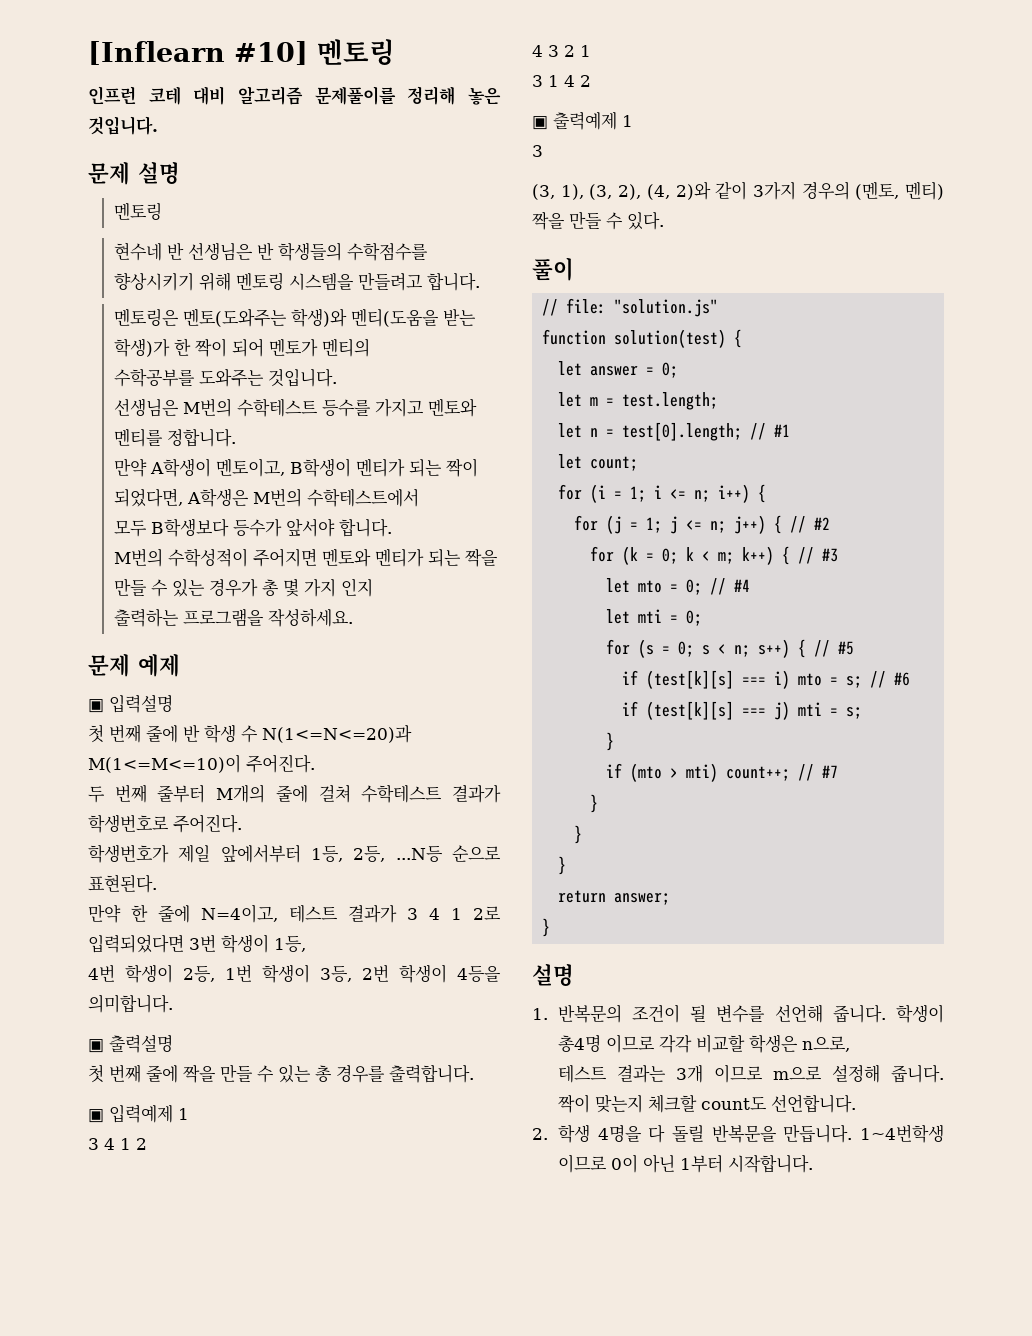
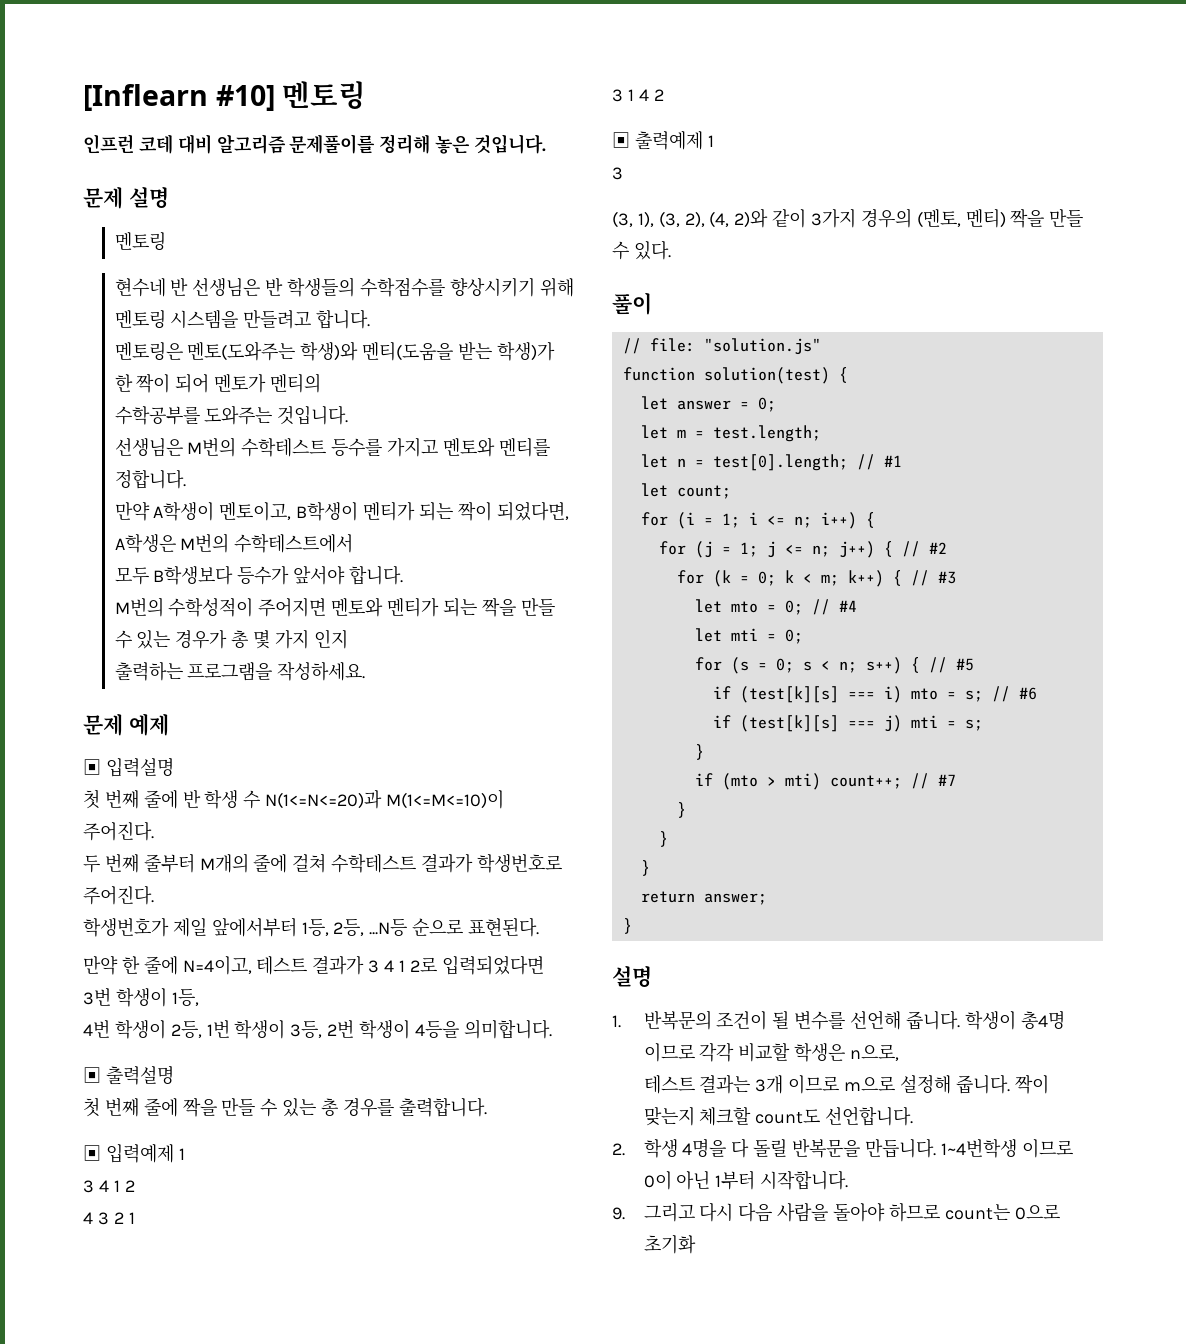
(813, 1164) none -> [612,1202,1060,1222] [643,1235,696,1254] // 9. 그리고 다시 다음 사람을 돌아야 하므로 count는 0으로 초기화

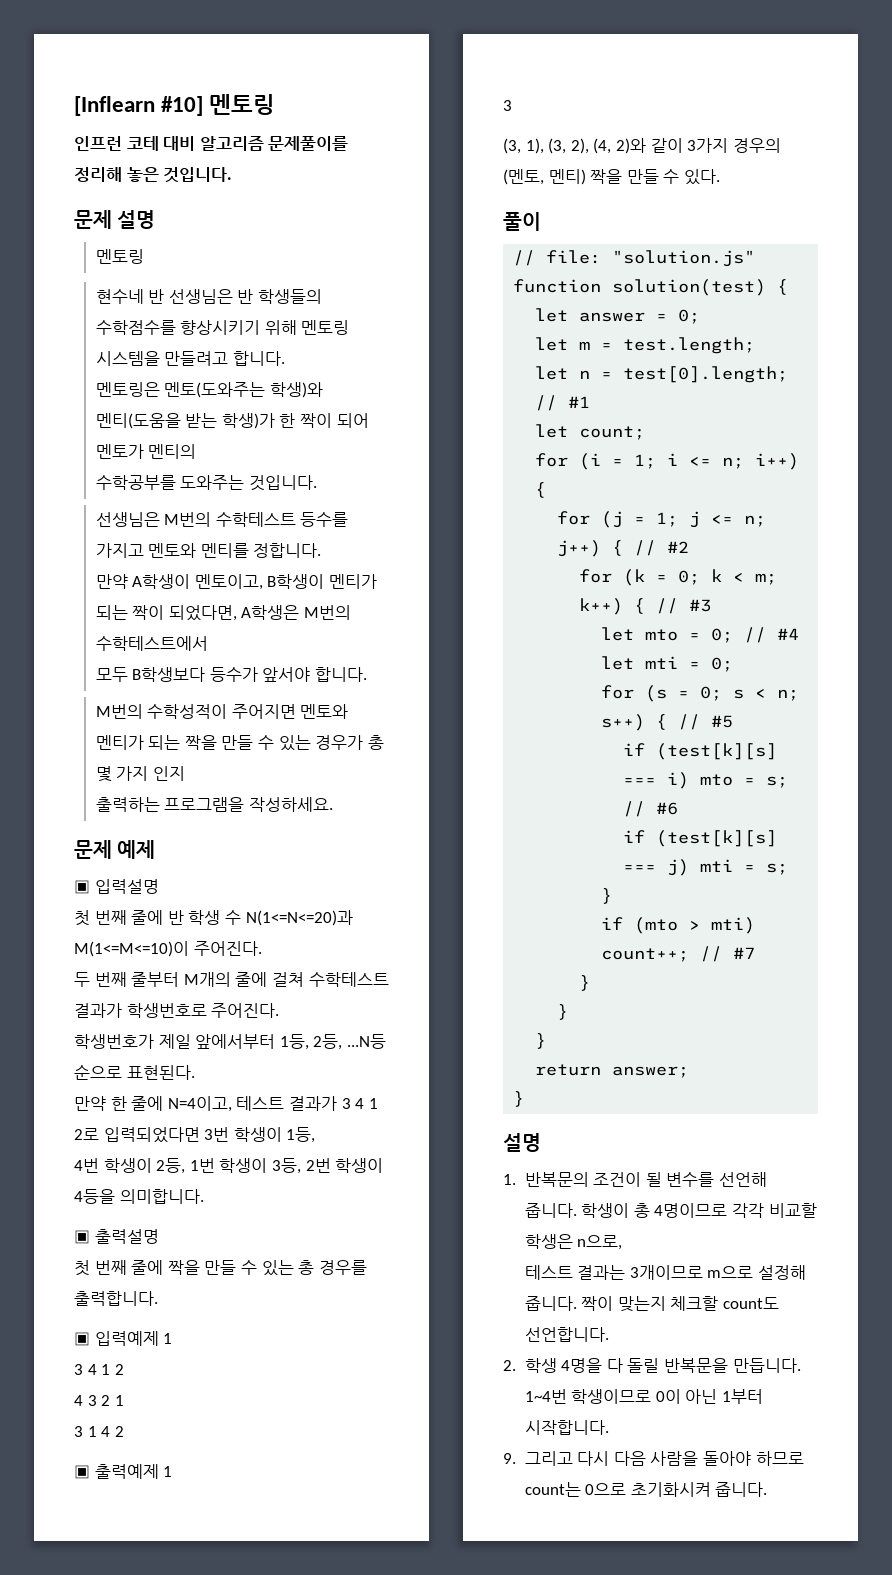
[1020,1010,1065,1029] [643,1043,695,1062] 총4명 이므로 -> [633,1203,728,1218] 총 4명이므로
[755,1075,840,1094] 3개 이므로 -> [629,1265,703,1280] 3개이므로
[940,1139,1073,1158] 1~4번학생 이므로 -> [524,1389,652,1404] 1~4번 학생이므로
[643,1235,696,1254] 초기화 -> [630,1482,768,1497] 초기화시켜 줍니다.

